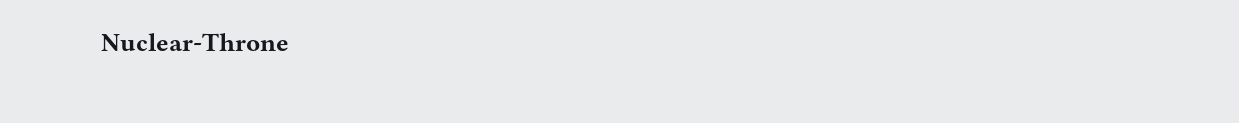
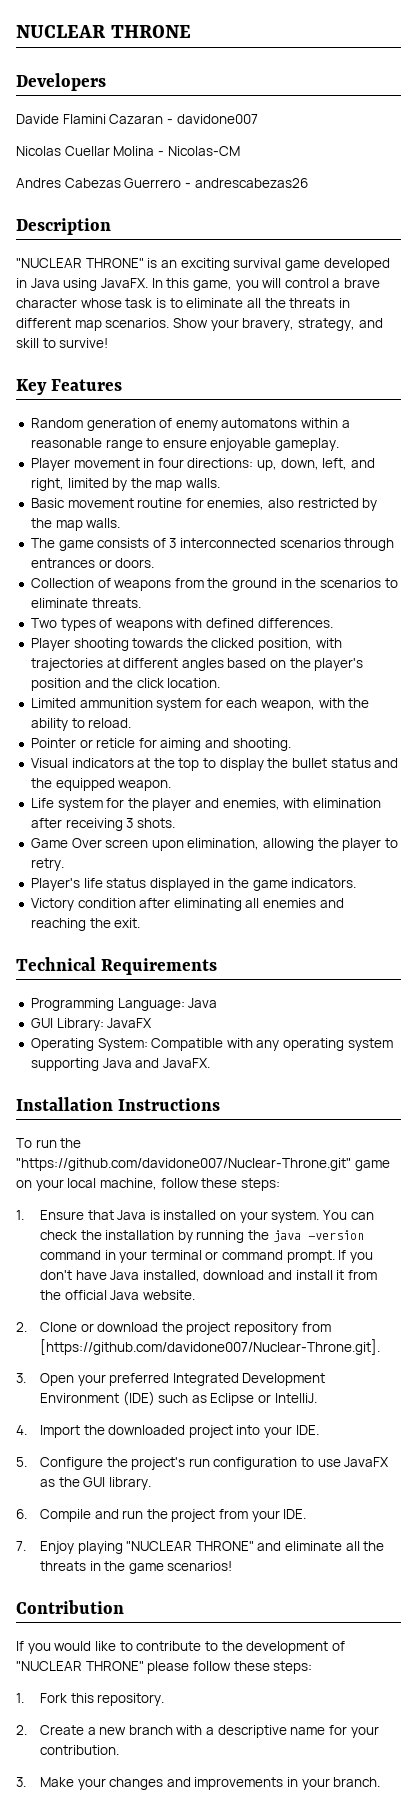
[101,33,289,51] Nuclear-Throne -> [16,25,191,38] [16,73,106,91] [16,114,258,124] [16,146,240,156] [16,178,308,188] [16,218,111,235] [16,258,390,271] [16,278,381,291] [16,298,350,308] [16,318,383,331] [16,338,109,348] [16,379,123,395] [30,418,350,431] [30,438,340,451] [30,458,376,471] [30,478,221,491] [30,498,378,511] [30,518,121,531] [30,538,395,551] [30,558,155,568] [30,578,398,591] [30,598,141,608] [30,618,333,631] [30,638,342,651] [30,658,364,671] [30,678,221,691] [30,698,370,711] [30,718,132,731] [30,738,291,751] [30,758,399,771] [30,778,172,791] [30,798,382,811] [30,818,175,831] [30,838,399,851] [30,858,64,871] [30,878,357,891] [30,898,344,911] [30,918,141,931] [16,957,218,975] [30,998,218,1011] [30,1018,153,1031] [30,1038,393,1051] [30,1058,210,1071] [16,1097,221,1111] [16,1138,82,1148] [16,1158,390,1171] [16,1178,280,1191] [16,1210,374,1223] [39,1230,364,1243] [39,1250,374,1263] [39,1270,378,1282] [39,1290,195,1300] [16,1322,331,1335] [39,1339,380,1355] [16,1373,326,1386] [39,1391,317,1406] [16,1425,319,1438] [16,1457,390,1470] [39,1477,151,1490] [16,1509,307,1522] [16,1541,385,1554] [39,1561,233,1574] [16,1600,124,1614] [16,1641,345,1654] [16,1661,313,1674] [16,1693,165,1706] [16,1725,379,1738] [39,1745,119,1755] [16,1777,381,1790] NUCLEAR THRONE // Developers // Davide Flamini Cazaran - davidone007 // Nicolas Cuellar Molina - Nicolas-CM // Andres Cabezas Guerrero - andrescabezas26 // Description // "NUCLEAR THRONE" is an exciting survival game developed in Java using JavaFX. In this game, you will control a brave character whose task is to eliminate all the threats in different map scenarios. Show your bravery, strategy, and skill to survive! // Key Features // Random generation of enemy automatons within a reasonable range to ensure enjoyable gameplay. // Player movement in four directions: up, down, left, and right, limited by the map walls. // Basic movement routine for enemies, also restricted by the map walls. // The game consists of 3 interconnected scenarios through entrances or doors. // Collection of weapons from the ground in the scenarios to eliminate threats. // Two types of weapons with defined differences. // Player shooting towards the clicked position, with trajectories at different angles based on the player's position and the click location. // Limited ammunition system for each weapon, with the ability to reload. // Pointer or reticle for aiming and shooting. // Visual indicators at the top to display the bullet status and the equipped weapon. // Life system for the player and enemies, with elimination after receiving 3 shots. // Game Over screen upon elimination, allowing the player to retry. // Player's life status displayed in the game indicators. // Victory condition after eliminating all enemies and reaching the exit. // Technical Requirements // Programming Language: Java // GUI Library: JavaFX // Operating System: Compatible with any operating system supporting Java and JavaFX. // Installation Instructions // To run the "https://github.com/davidone007/Nuclear-Throne.git" game on your local machine, follow these steps: // 1. Ensure that Java is installed on your system. You can check the installation by running the java -version command in your terminal or command prompt. If you don't have Java installed, download and install it from the official Java website. // 2. Clone or download the project repository from [https://github.com/davidone007/Nuclear-Throne.git]. // 3. Open your preferred Integrated Development Environment (IDE) such as Eclipse or IntelliJ. // 4. Import the downloaded project into your IDE. // 5. Configure the project's run configuration to use JavaFX as the GUI library. // 6. Compile and run the project from your IDE. // 7. Enjoy playing "NUCLEAR THRONE" and eliminate all the threats in the game scenarios! // Contribution // If you would like to contribute to the development of "NUCLEAR THRONE" please follow these steps: // 1. Fork this repository. // 2. Create a new branch with a descriptive name for your contribution. // 3. Make your changes and improvements in your branch.

